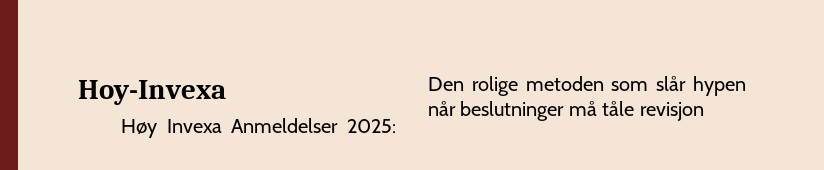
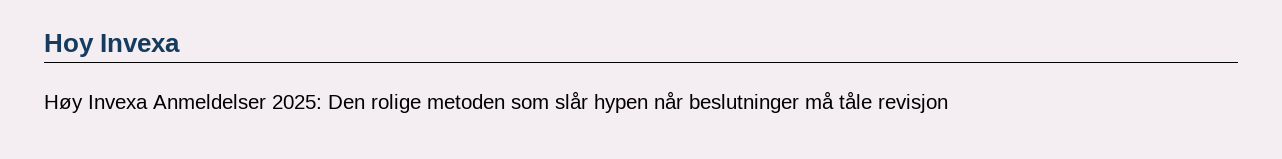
[78,80,226,105] Hoy-Invexa -> [44,34,181,57] Hoy Invexa

